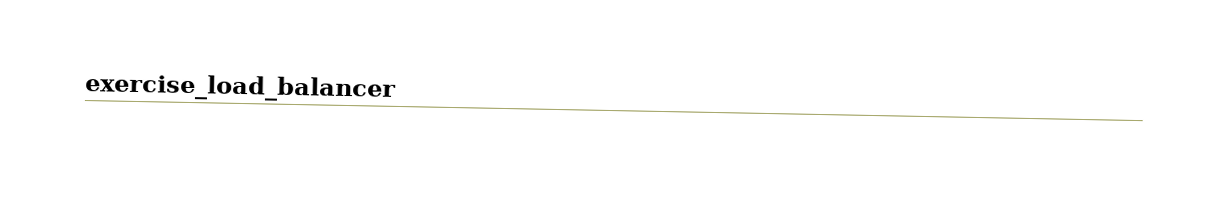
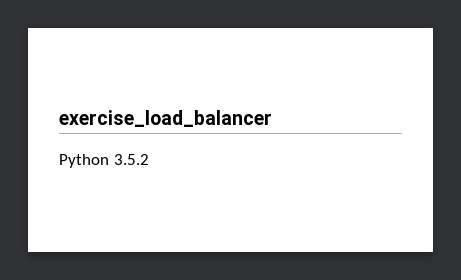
(396, 88) none -> [59,154,149,168] // Python 3.5.2

